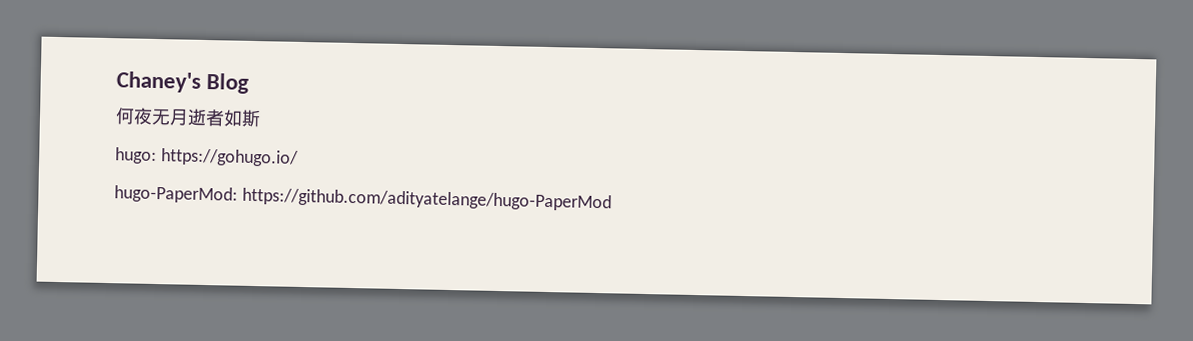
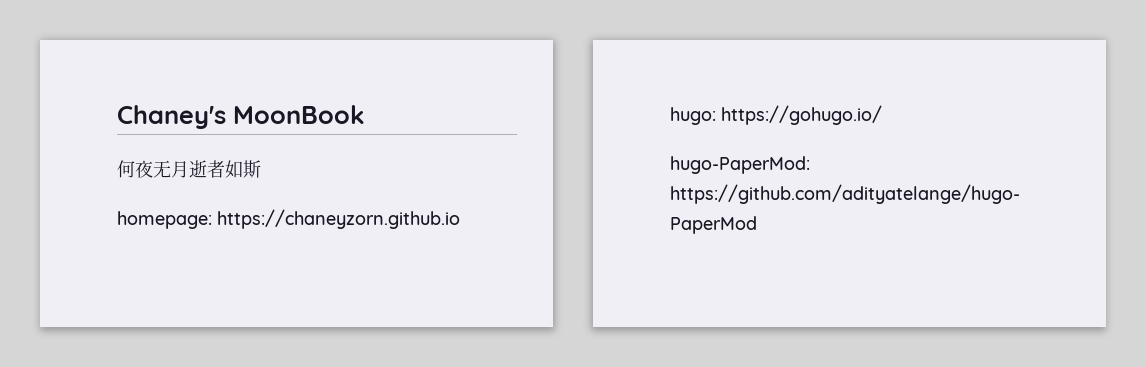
[206,73,250,94] Blog -> [233,105,365,124] MoonBook
(261, 118) none -> [117,209,460,229] // homepage: https://chaneyzorn.github.io

